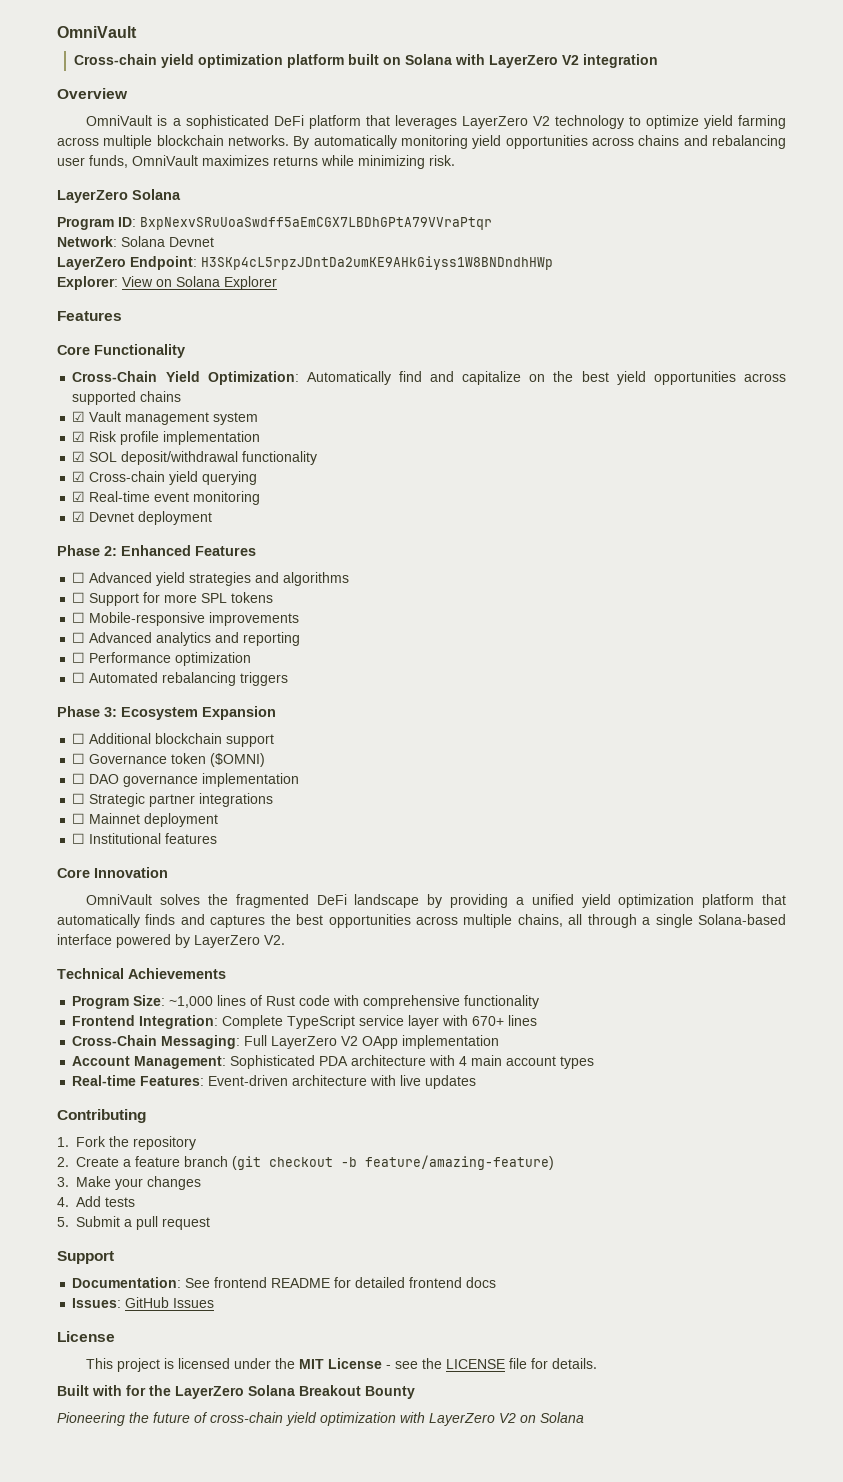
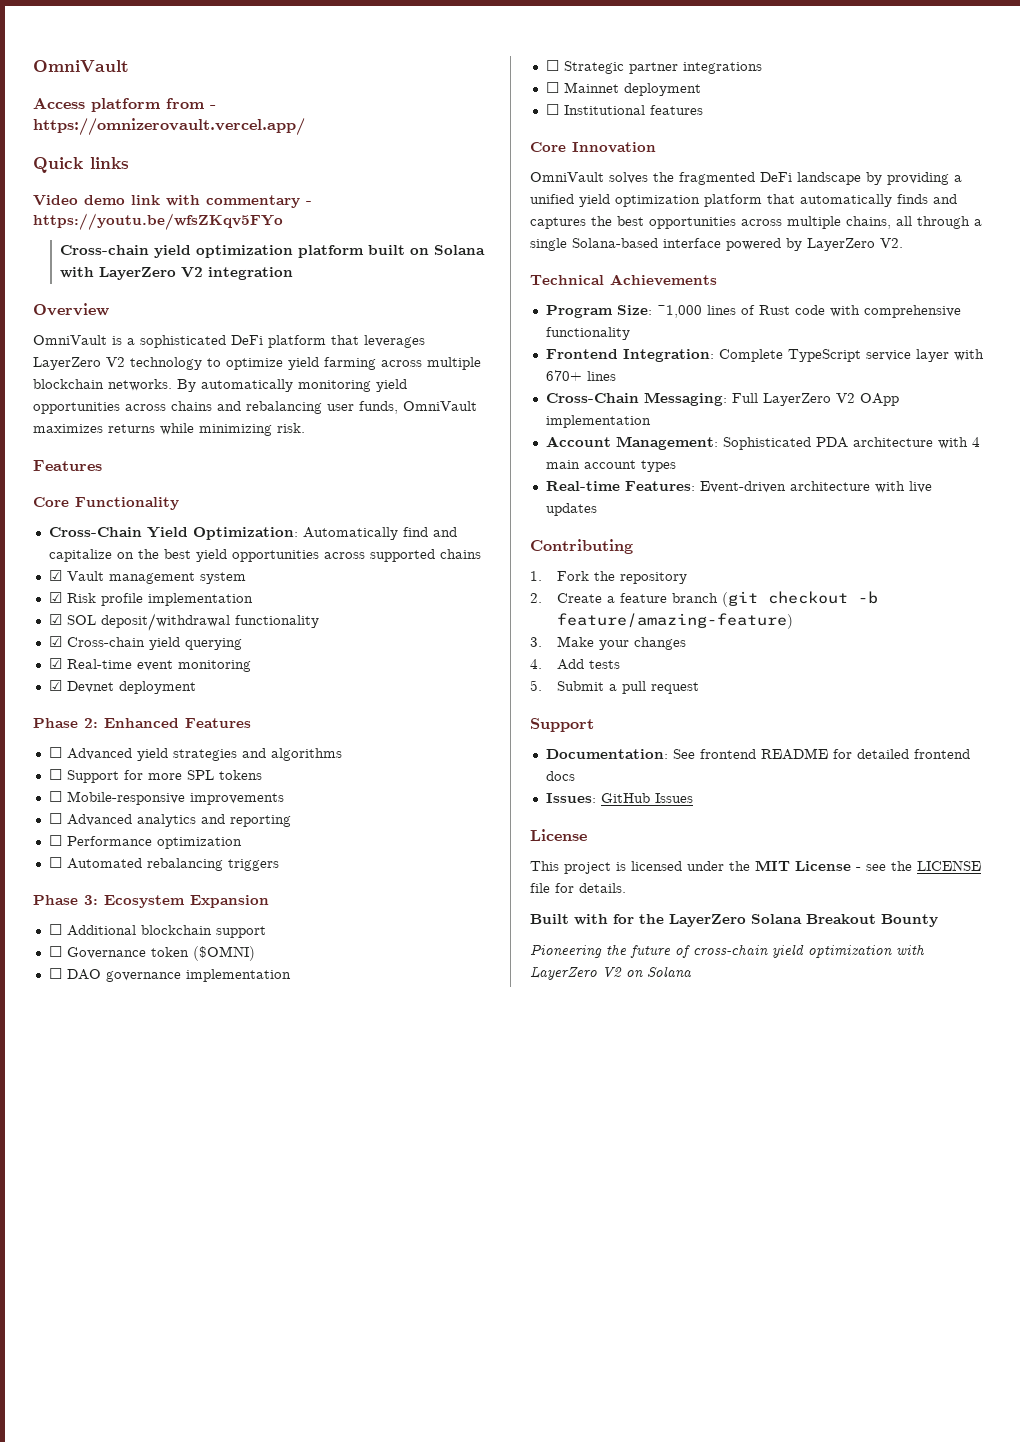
[57,26,137,38] OmniVault -> [33,60,129,72] [33,98,216,112] [33,118,305,136] [33,157,129,173] [33,195,312,208] [33,213,283,230] OmniVault // Access platform from - https://omnizerovault.vercel.app/ // Quick links // Video demo link with commentary - https://youtu.be/wfsZKqv5FYo
[57,189,181,203] [57,217,492,230] [57,236,214,247] [57,256,553,270] [57,276,277,290] // LayerZero Solana // Program ID: BxpNexvSRuUoaSwdff5aEmCGX7LBDhGPtA79VVraPtqr // Network: Solana Devnet // LayerZero Endpoint: H3SKp4cL5rpzJDntDa2umKE9AHkGiyss1W8BNDndhHWp // Explorer: View on Solana Explorer -> (305, 428) none

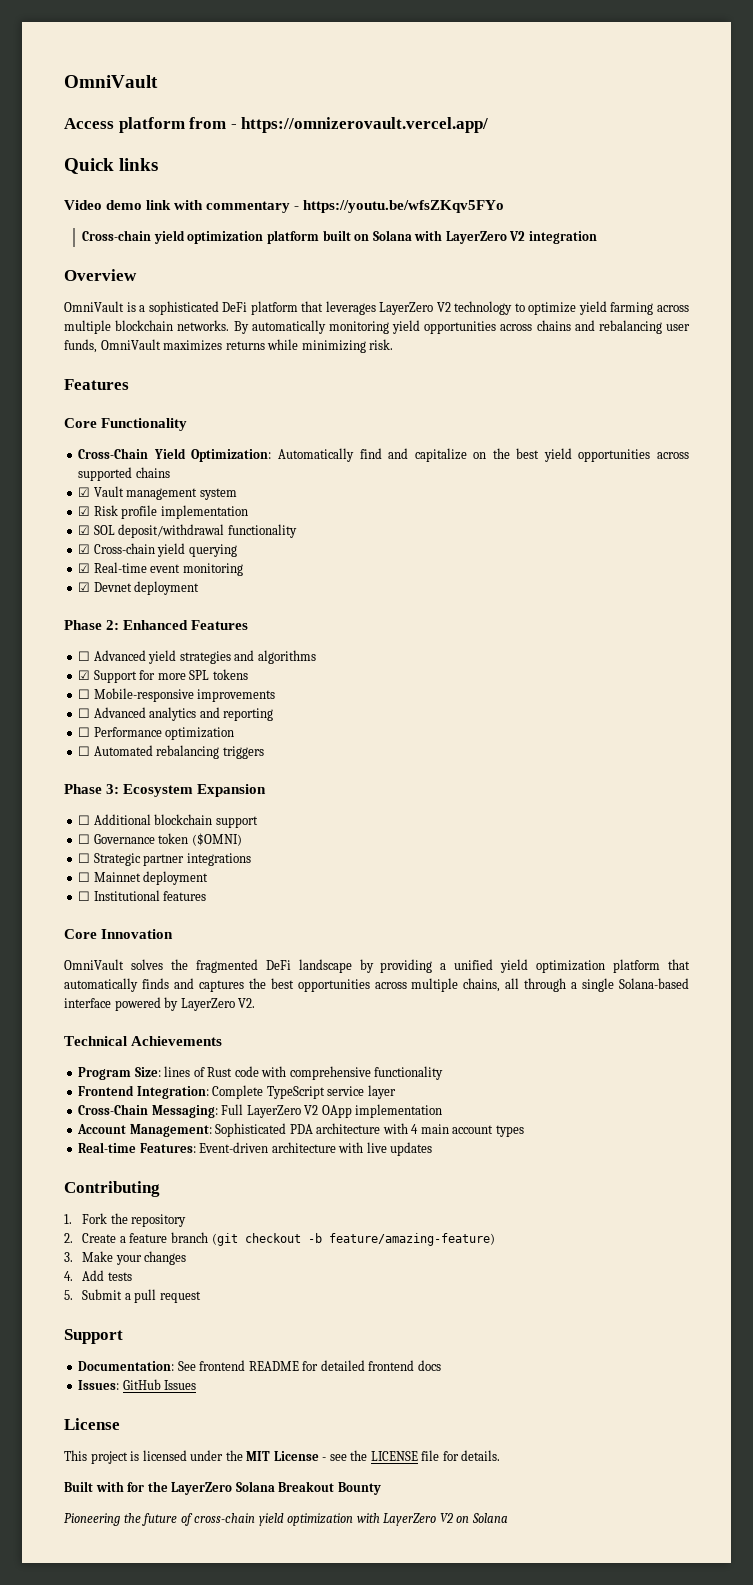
[48,769,62,780] ☐ -> [78,670,91,680] ☑
[48,968,291,982] // ☐ DAO governance implementation -> (242, 839) none
[656,305,702,318] ~1,000 -> (161, 1072) none
[953,349,984,361] [545,370,616,381] with 670+ lines -> (396, 1092) none

